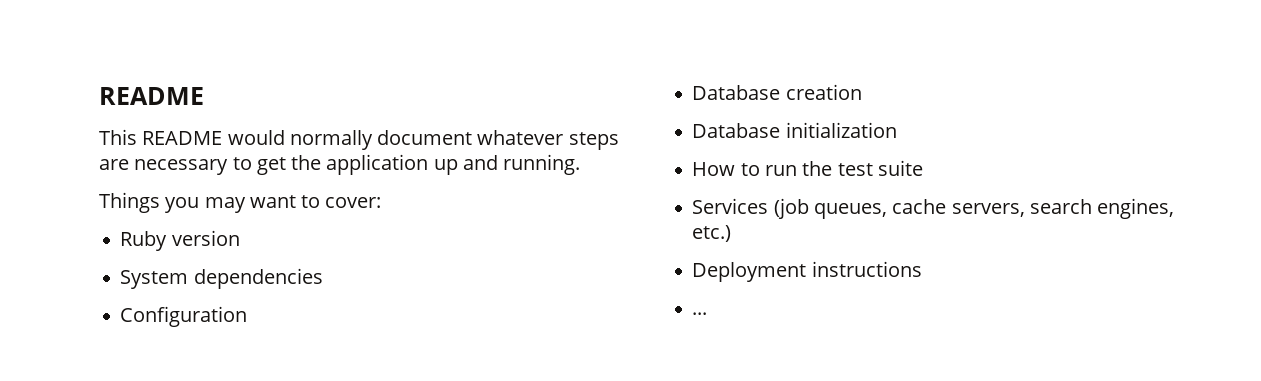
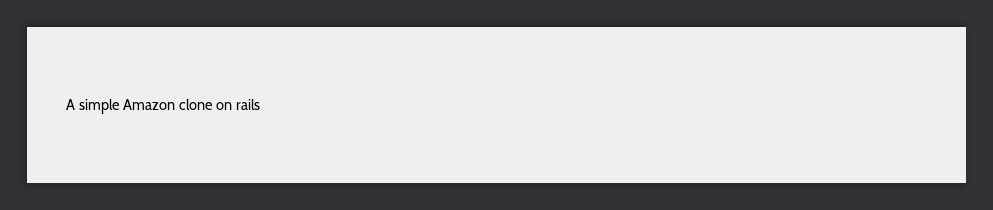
[99,87,204,105] [99,129,619,150] [99,154,581,175] [99,192,382,213] [120,230,240,251] [120,268,323,289] [120,306,248,327] [692,84,862,100] [692,122,897,138] [692,160,923,176] [692,198,1175,219] [692,225,732,242] [692,261,922,282] [692,312,708,315] README // This README would normally document whatever steps are necessary to get the application up and running. // Things you may want to cover: // Ruby version // System dependencies // Configuration // Database creation // Database initialization // How to run the test suite // Services (job queues, cache servers, search engines, etc.) // Deployment instructions // ... -> [66,99,260,114] A simple Amazon clone on rails

